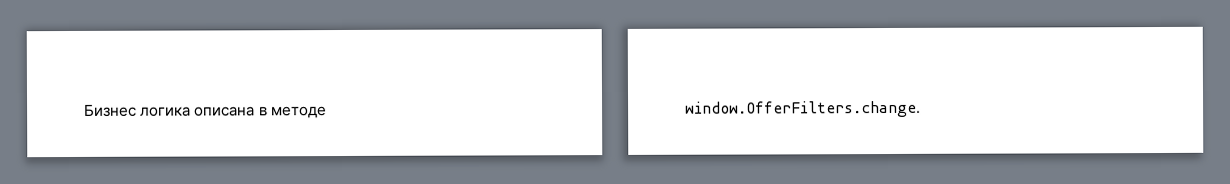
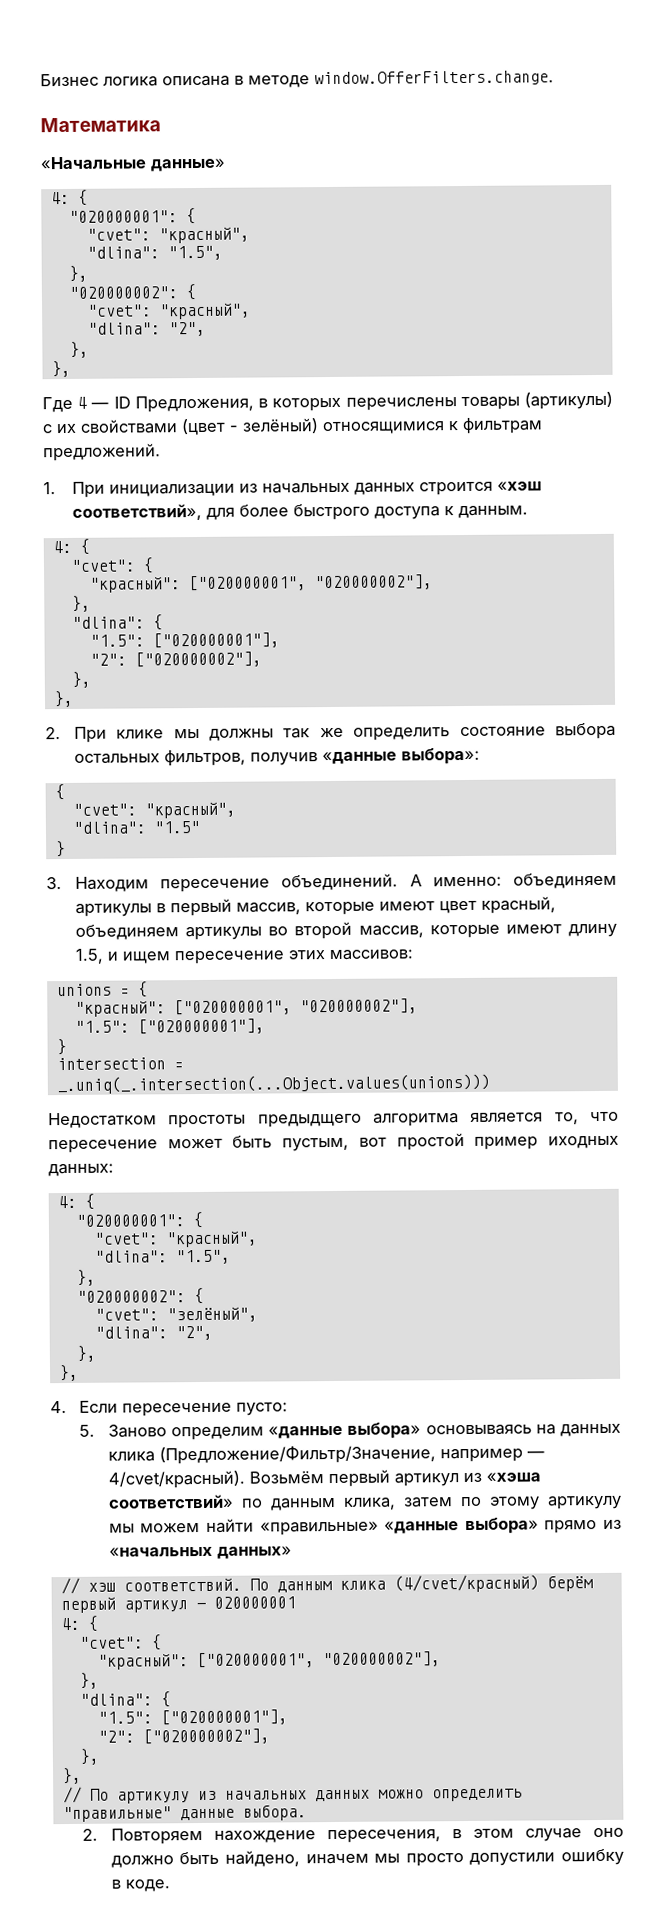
(921, 109) none -> [40,117,161,133] [40,156,226,172] [50,189,88,206] [68,208,196,225] [86,226,250,244] [86,245,223,261] [68,265,88,282] [68,284,196,301] [87,302,251,320] [87,321,206,337] [69,341,89,358] [51,360,71,378] [42,391,613,413] [42,417,543,436] [43,443,161,462] [43,481,542,498] [71,503,528,521] [52,538,90,555] [70,557,154,574] [89,574,433,593] [71,595,91,612] [71,614,163,631] [89,632,280,649] [89,651,262,668] [71,671,91,688] [53,690,74,708] [45,722,616,743] [73,747,480,767] [54,784,65,801] [72,801,236,819] [72,820,200,834] [55,840,66,858] [46,872,617,893] [74,896,556,917] [74,921,617,941] [74,948,413,965] [56,981,148,998] [74,998,418,1017] [74,1018,265,1035] [56,1038,67,1056] [56,1057,184,1071] [56,1073,490,1095] [48,1111,619,1129] [48,1133,619,1154] [48,1163,114,1177] [57,1193,95,1210] [75,1211,203,1229] [93,1230,258,1248] [94,1249,231,1265] [76,1269,96,1286] [76,1287,204,1305] [94,1306,258,1323] [94,1325,213,1341] [76,1345,96,1362] [58,1364,79,1382] [50,1400,288,1417] [78,1422,621,1441] [107,1445,545,1465] [107,1469,541,1489] [107,1494,622,1511] [108,1517,622,1536] [108,1546,292,1559] [60,1574,593,1595] [60,1596,296,1614] [60,1615,98,1632] [79,1634,162,1651] [97,1651,441,1670] [79,1672,99,1689] [79,1691,171,1708] [97,1709,288,1726] [97,1728,270,1745] [79,1748,99,1765] [62,1767,82,1785] [62,1786,523,1804] [62,1804,307,1823] [81,1827,624,1845] [110,1848,624,1868] [110,1879,170,1892] // Математика // «Начальные данные» // 4: { // "020000001": { // "cvet": "красный", // "dlina": "1.5", // }, // "020000002": { // "cvet": "красный", // "dlina": "2", // }, // }, // Где 4 — ID Предложения, в которых перечислены товары (артикулы) с их свойствами (цвет - зелёный) относящимися к фильтрам предложений. // 1. При инициализации из начальных данных строится «хэш соответствий», для более быстрого доступа к данным. // 4: { // "cvet": { // "красный": ["020000001", "020000002"], // }, // "dlina": { // "1.5": ["020000001"], // "2": ["020000002"], // }, // }, // 2. При клике мы должны так же определить состояние выбора остальных фильтров, получив «данные выбора»: // { // "cvet": "красный", // "dlina": "1.5" // } // 3. Находим пересечение объединений. А именно: объединяем артикулы в первый массив, которые имеют цвет красный, объединяем артикулы во второй массив, которые имеют длину 1.5, и ищем пересечение этих массивов: // unions = { // "красный": ["020000001", "020000002"], // "1.5": ["020000001"], // } // intersection = _.uniq(_.intersection(...Object.values(unions))) // Недостатком простоты предыдщего алгоритма является то, что пересечение может быть пустым, вот простой пример иходных данных: // 4: { // "020000001": { // "cvet": "красный", // "dlina": "1.5", // }, // "020000002": { // "cvet": "зелёный", // "dlina": "2", // }, // }, // 4. Если пересечение пусто: // 5. Заново определим «данные выбора» основываясь на данных клика (Предложение/Фильтр/Значение, например — 4/cvet/красный). Возьмём первый артикул из «хэша соответствий» по данным клика, затем по этому артикулу мы можем найти «правильные» «данные выбора» прямо из «начальных данных» // // хэш соответствий. По данным клика (4/cvet/красный) берём первый артикул - 020000001 // 4: { // "cvet": { // "красный": ["020000001", "020000002"], // }, // "dlina": { // "1.5": ["020000001"], // "2": ["020000002"], // }, // }, // // По артикулу из начальных данных можно определить "правильные" данные выбора. // 2. Повторяем нахождение пересечения, в этом случае оно должно быть найдено, иначем мы просто допустили ошибку в коде.

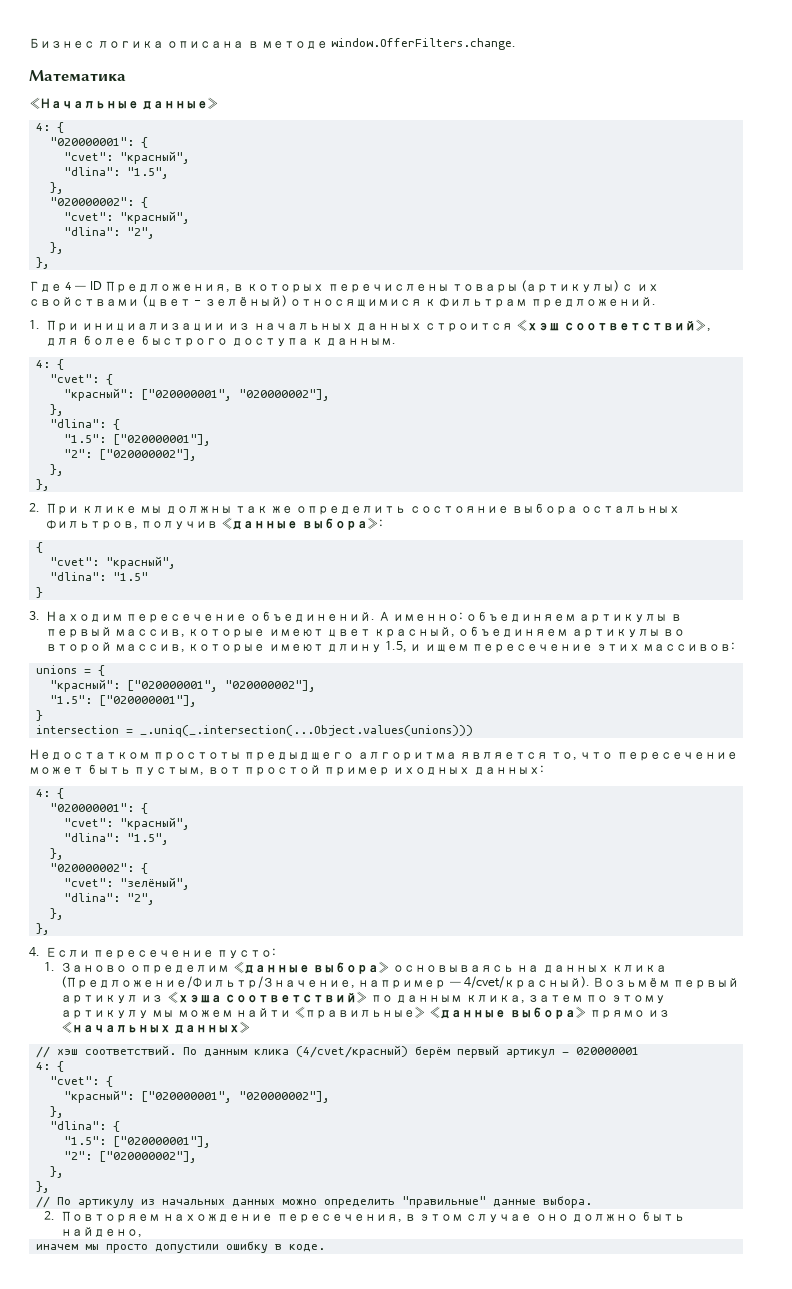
[78,1424,95,1437] 5. -> [44,962,56,971] 1.
(300, 1858) none -> (143, 1232) //

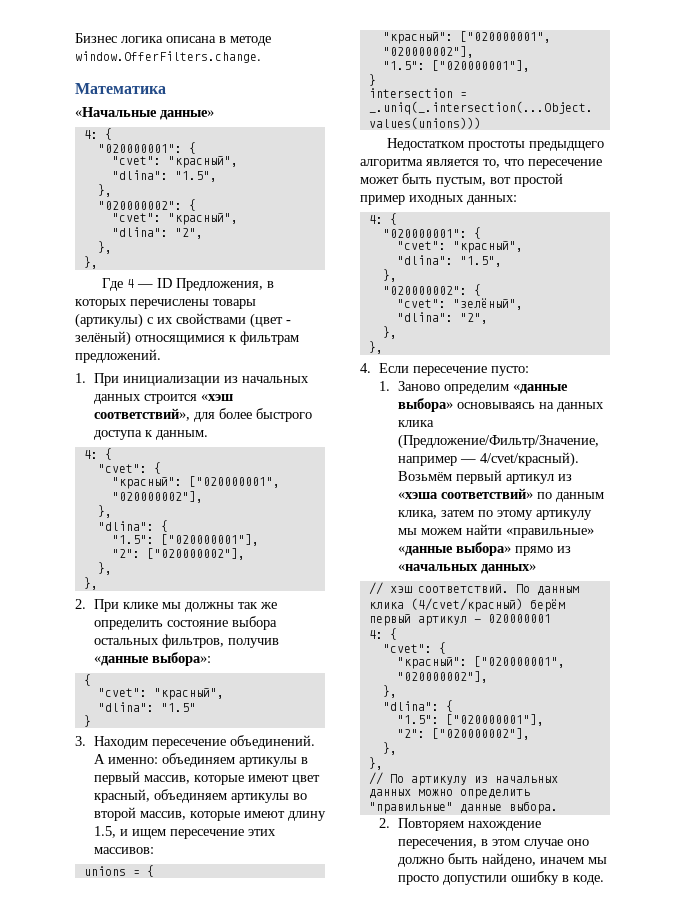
(143, 1232) // -> (536, 860) none

